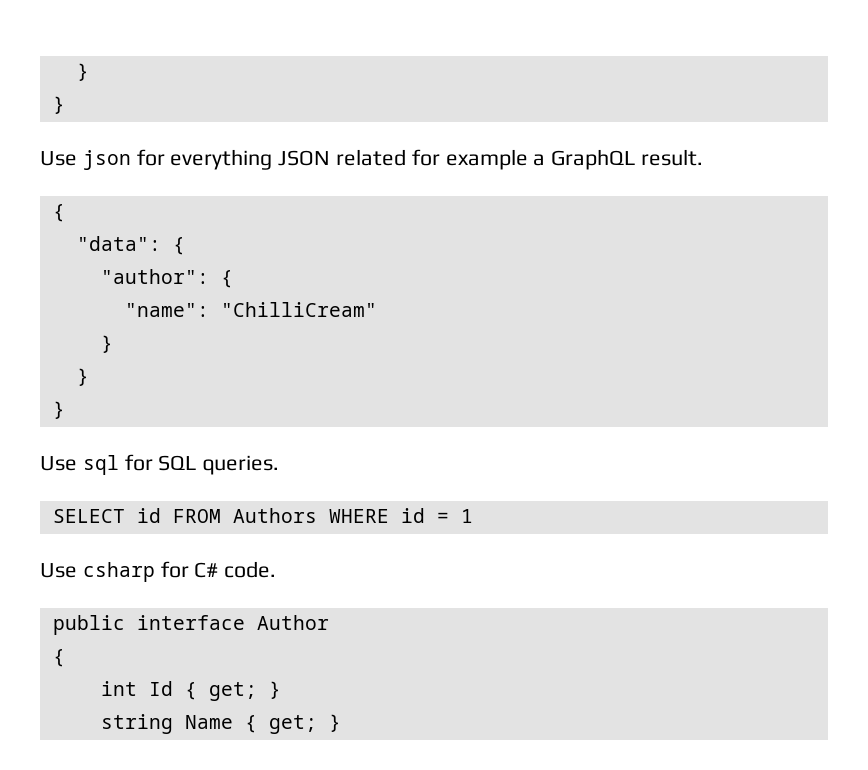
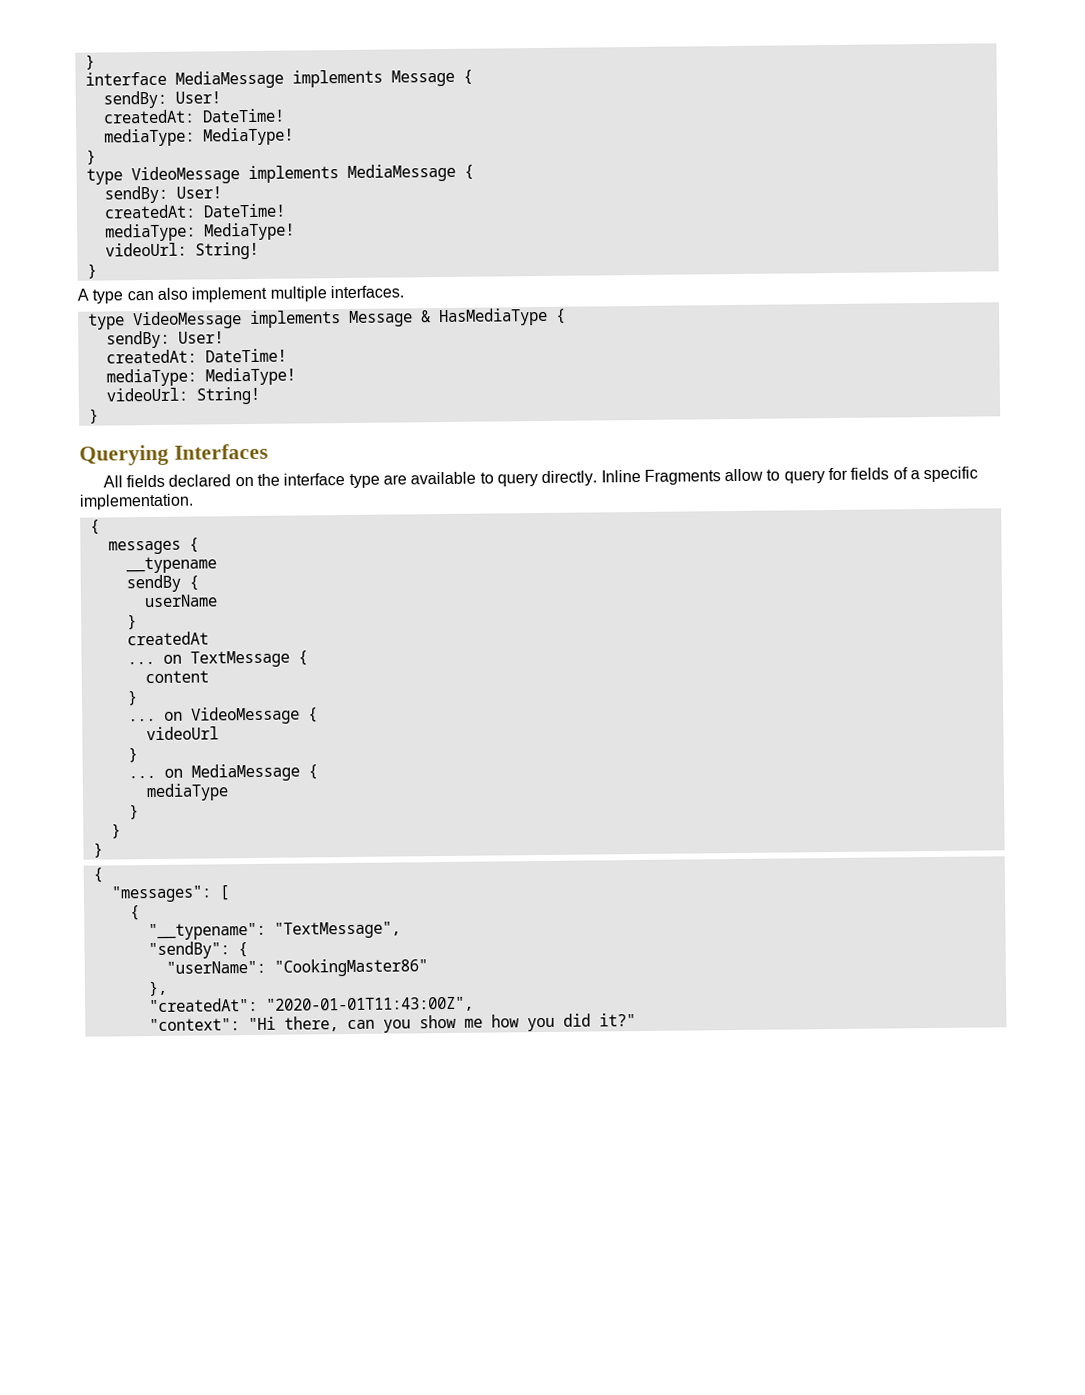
[76,63,89,81] [52,96,65,114] [40,149,704,170] [52,204,65,222] [76,236,185,255] [100,269,233,288] [124,302,377,317] [100,335,113,353] [76,368,89,386] [52,401,65,419] [40,454,280,475] [52,508,473,523] [40,561,277,582] [52,615,329,635] [52,649,65,667] [100,681,281,701] [100,714,341,734] } // } // Use json for everything JSON related for example a GraphQL result. // { // "data": { // "author": { // "name": "ChilliCream" // } // } // } // Use sql for SQL queries. // SELECT id FROM Authors WHERE id = 1 // Use csharp for C# code. // public interface Author // { // int Id { get; } // string Name { get; } -> [84,54,95,70] [84,69,473,89] [102,90,221,109] [102,108,285,124] [103,127,294,147] [85,149,96,165] [85,163,474,185] [103,185,222,204] [103,203,286,219] [104,222,295,242] [104,241,259,260] [86,263,97,279] [77,285,404,304] [87,307,566,330] [105,330,224,349] [105,348,287,364] [105,367,296,387] [105,386,260,405] [88,408,99,424] [79,443,268,466] [102,466,979,488] [79,493,194,510] [89,519,100,535] [107,537,199,555] [125,556,217,574] [125,574,199,593] [143,594,218,608] [126,614,137,630] [126,631,209,646] [126,650,308,668] [144,670,209,684] [126,690,138,706] [127,706,318,725] [145,726,219,741] [127,747,138,763] [127,763,318,782] [145,783,229,802] [128,804,139,820] [110,823,121,839] [92,842,103,858] [92,867,103,883] [110,885,230,903] [129,905,140,921] [147,921,401,941] [147,941,248,960] [165,958,428,977] [147,980,168,997] [148,996,474,1013] [148,1013,636,1033] } // interface MediaMessage implements Message { // sendBy: User! // createdAt: DateTime! // mediaType: MediaType! // } // type VideoMessage implements MediaMessage { // sendBy: User! // createdAt: DateTime! // mediaType: MediaType! // videoUrl: String! // } // A type can also implement multiple interfaces. // type VideoMessage implements Message & HasMediaType { // sendBy: User! // createdAt: DateTime! // mediaType: MediaType! // videoUrl: String! // } // Querying Interfaces // All fields declared on the interface type are available to query directly. Inline Fragments allow to query for fields of a specific implementation. // { // messages { // __typename // sendBy { // userName // } // createdAt // ... on TextMessage { // content // } // ... on VideoMessage { // videoUrl // } // ... on MediaMessage { // mediaType // } // } // } // { // "messages": [ // { // "__typename": "TextMessage", // "sendBy": { // "userName": "CookingMaster86" // }, // "createdAt": "2020-01-01T11:43:00Z", // "context": "Hi there, can you show me how you did it?"

